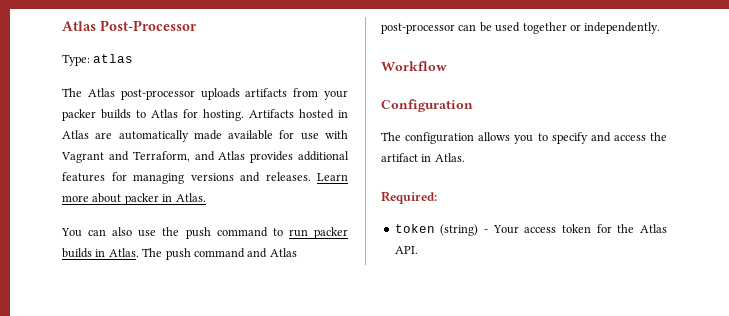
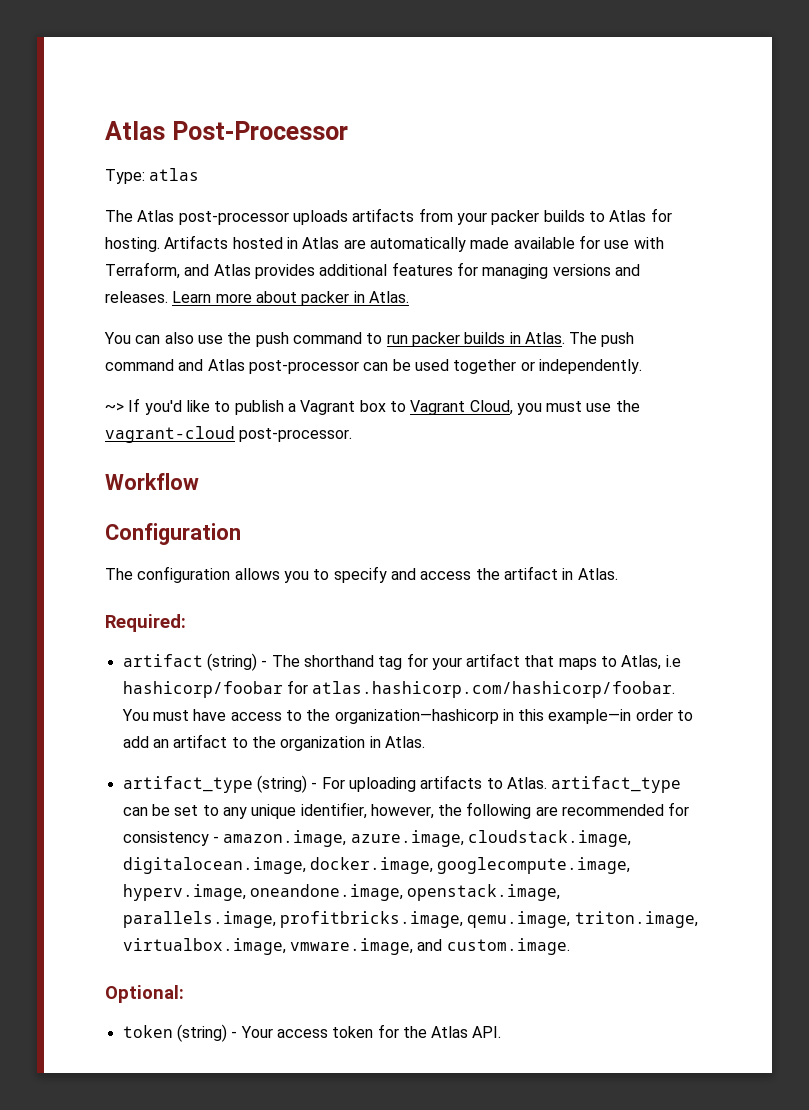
[61,151,129,163] Vagrant and -> (664, 243) none
(661, 28) none -> [105,398,640,415] [105,426,353,443] // ~> If you'd like to publish a Vagrant box to Vagrant Cloud, you must use the vagrant-cloud post-processor.
(437, 197) none -> [122,653,681,671] [122,680,676,698] [121,709,694,724] [122,734,425,751] [122,775,682,793] [122,802,690,819] [122,830,631,847] [122,857,631,874] [122,884,561,901] [122,911,698,928] [122,938,570,955] [105,985,184,1003] // artifact (string) - The shorthand tag for your artifact that maps to Atlas, i.e hashicorp/foobar for atlas.hashicorp.com/hashicorp/foobar. You must have access to the organization—hashicorp in this example—in order to add an artifact to the organization in Atlas. // artifact_type (string) - For uploading artifacts to Atlas. artifact_type can be set to any unique identifier, however, the following are recommended for consistency - amazon.image, azure.image, cloudstack.image, digitalocean.image, docker.image, googlecompute.image, hyperv.image, oneandone.image, openstack.image, parallels.image, profitbricks.image, qemu.image, triton.image, virtualbox.image, vmware.image, and custom.image. // Optional:

